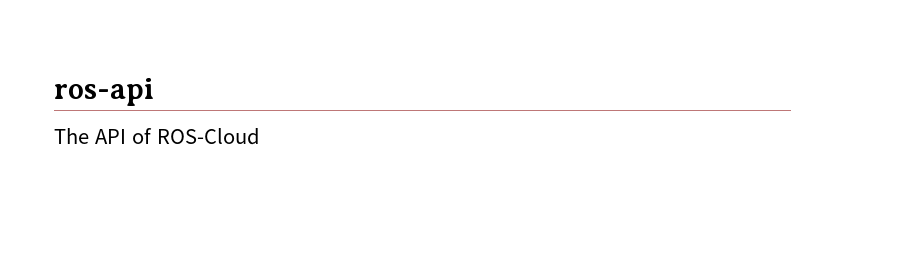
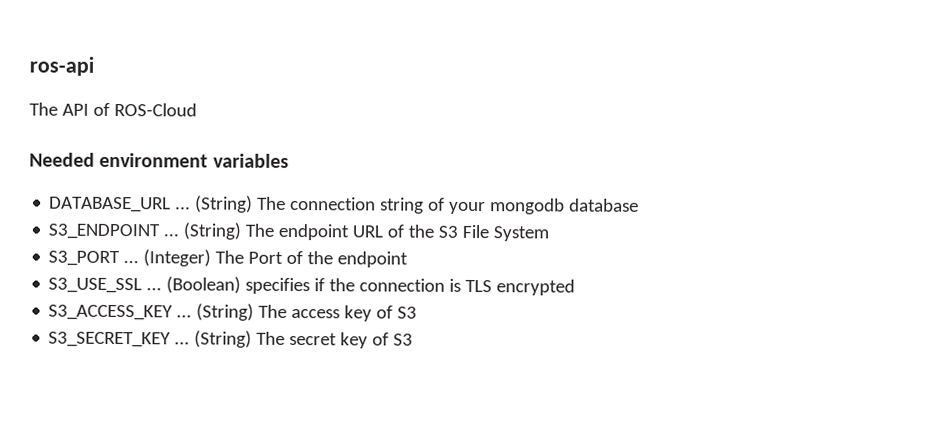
(260, 136) none -> [29,152,289,168] [49,195,640,215] [48,222,550,242] [48,249,409,268] [48,276,576,296] [48,303,418,322] [48,330,414,349] // Needed environment variables // DATABASE_URL ... (String) The connection string of your mongodb database // S3_ENDPOINT ... (String) The endpoint URL of the S3 File System // S3_PORT ... (Integer) The Port of the endpoint // S3_USE_SSL ... (Boolean) specifies if the connection is TLS encrypted // S3_ACCESS_KEY ... (String) The access key of S3 // S3_SECRET_KEY ... (String) The secret key of S3

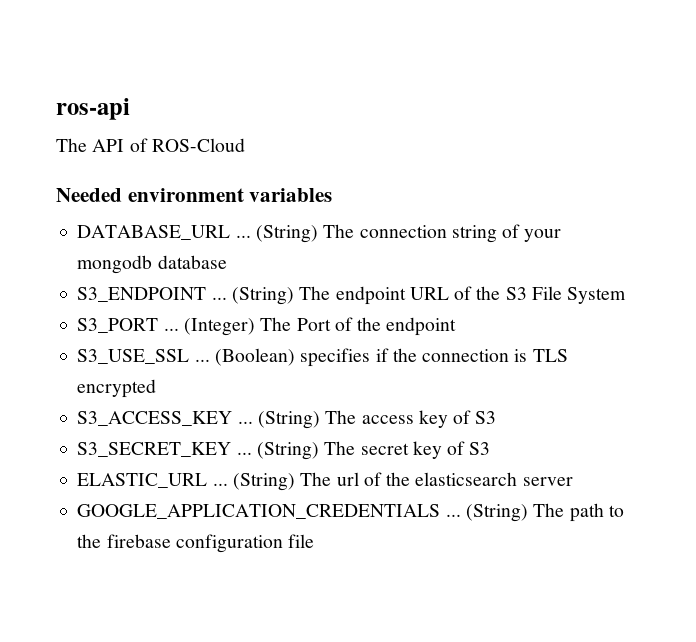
(414, 339) none -> [77,472,573,491] [77,503,624,522] [77,534,315,553] // ELASTIC_URL ... (String) The url of the elasticsearch server // GOOGLE_APPLICATION_CREDENTIALS ... (String) The path to the firebase configuration file

